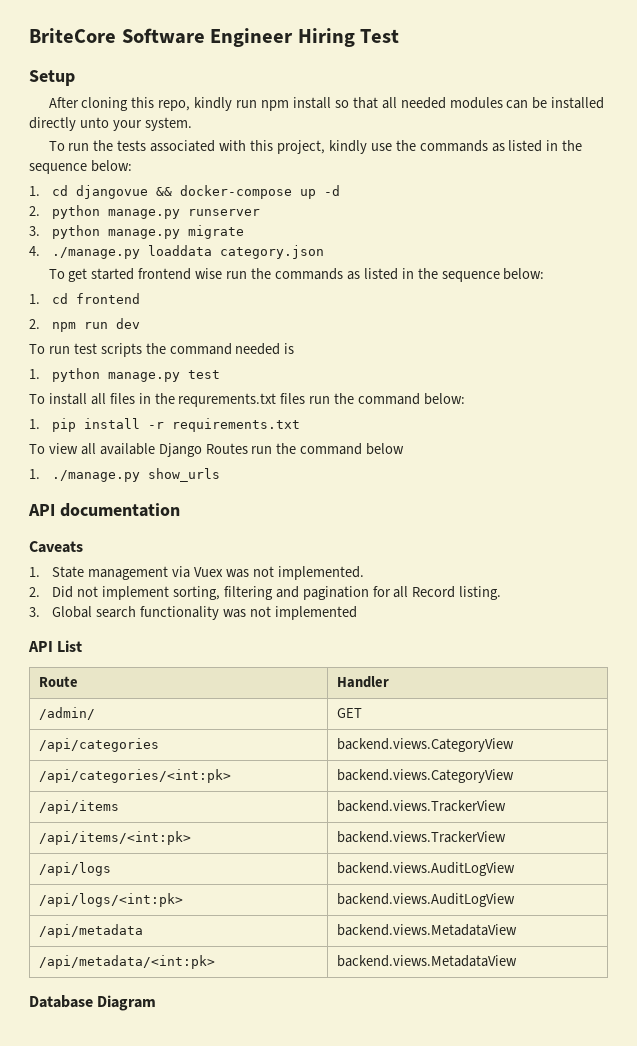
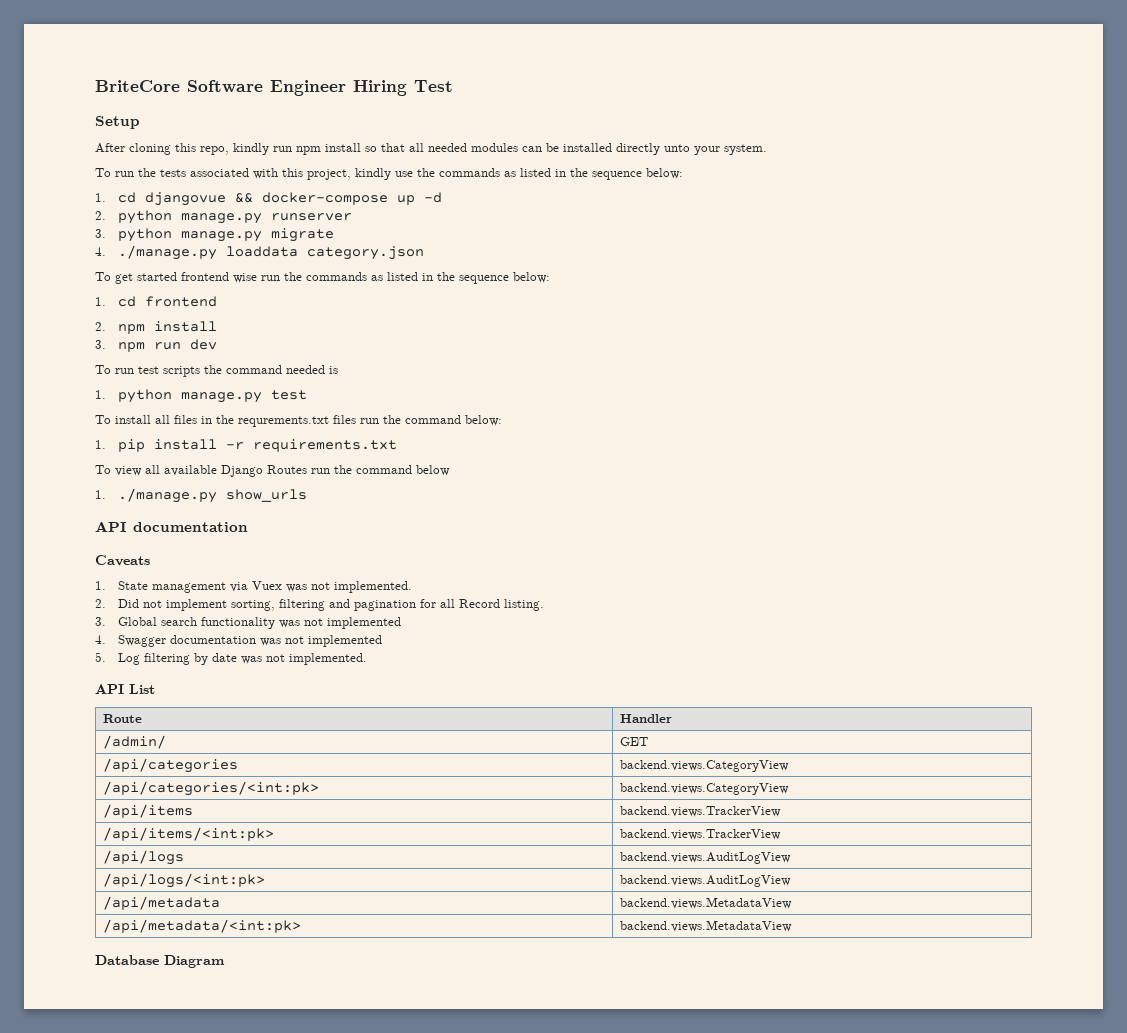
(77, 327) none -> [153,321,217,332] [95,340,145,352] install // 3. npm
(357, 613) none -> [95,635,382,647] [95,652,367,665] // 4. Swagger documentation was not implemented // 5. Log filtering by date was not implemented.

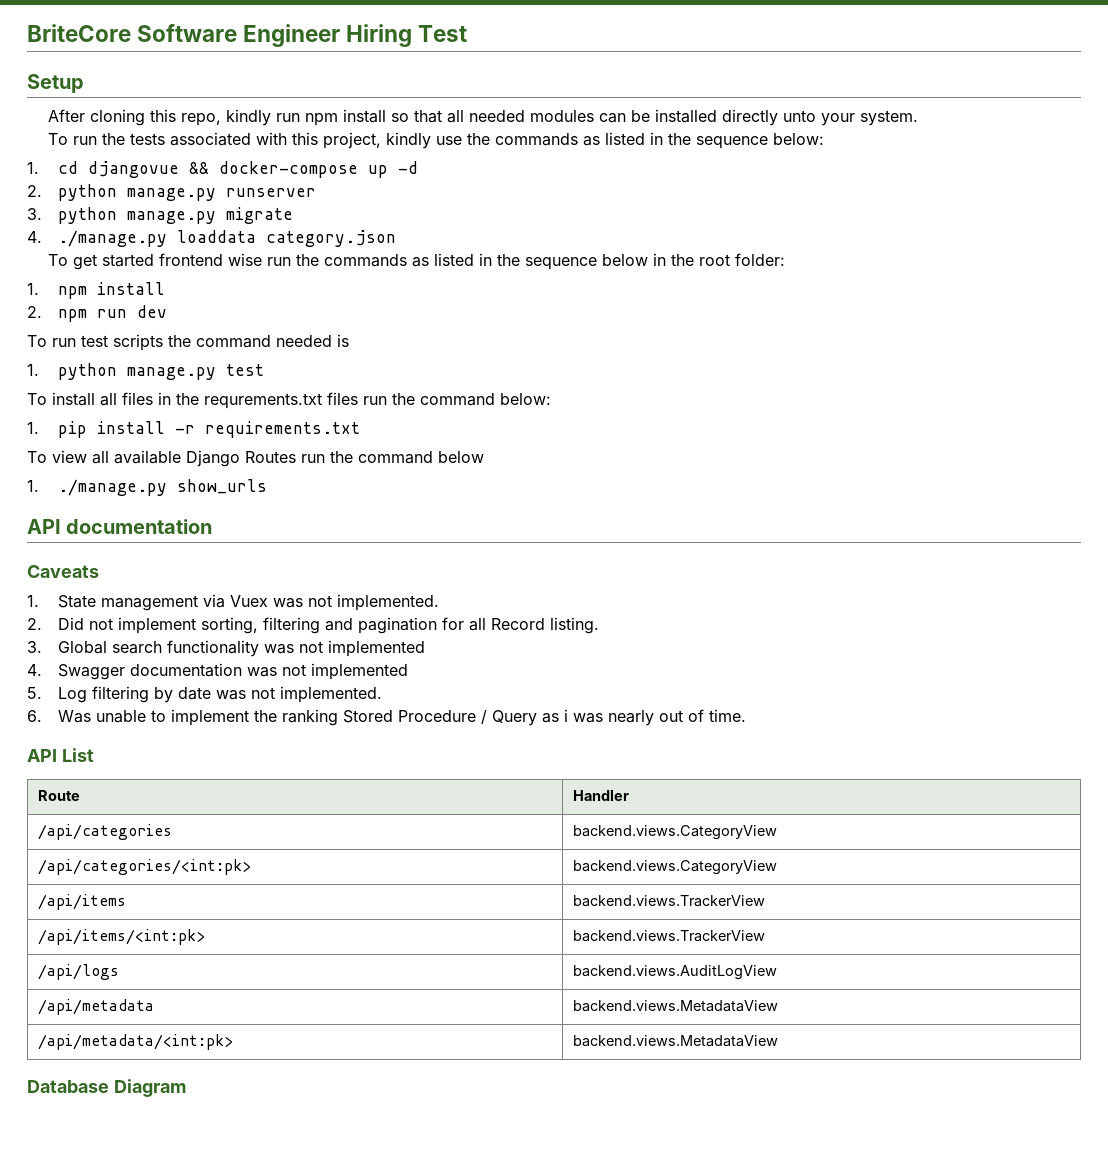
[513,272,550,283] [95,296,217,307] [95,322,106,331] below: // 1. cd frontend // 2. -> [602,253,786,266] [27,283,39,295] below in the root folder: // 1.
[95,340,106,349] 3. -> [27,306,42,318] 2.
(367, 659) none -> [27,709,747,726] // 6. Was unable to implement the ranking Stored Procedure / Query as i was nearly out of time.
[103,735,167,749] [620,737,649,746] // /admin/ | GET -> (630, 795) none
[103,873,266,888] [620,875,792,887] // /api/logs/<int:pk> | backend.views.AuditLogView -> (778, 972) none

